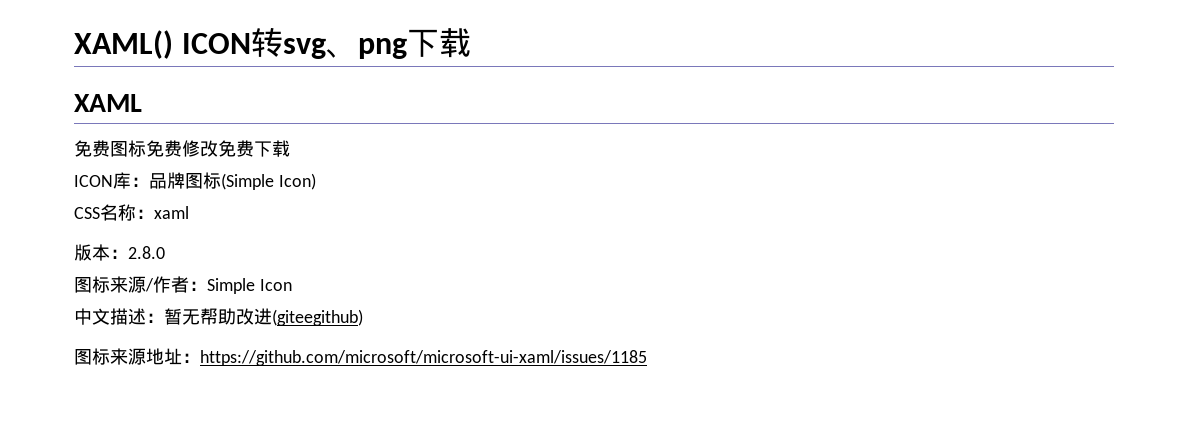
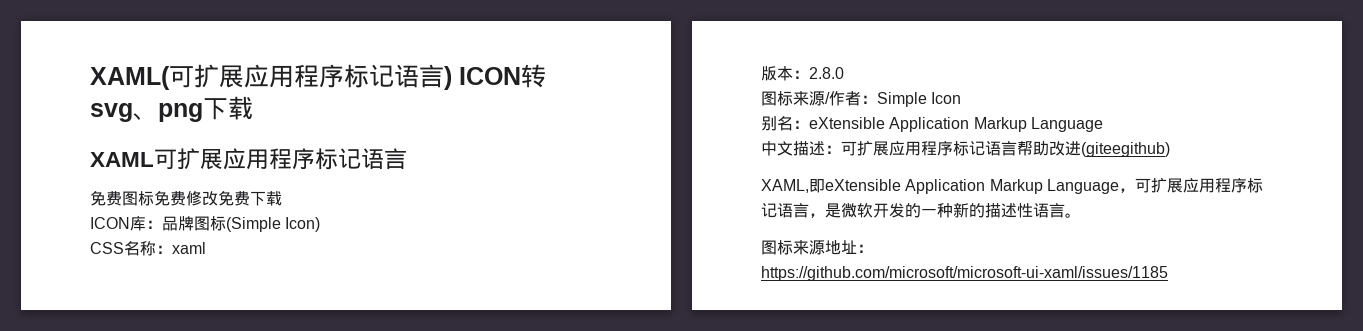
[74,30,173,59] XAML() -> [90,64,452,90] XAML(可扩展应用程序标记语言)
(142, 103) none -> [154,148,407,170] 可扩展应用程序标记语言
[74,308,363,326] 中文描述：暂无帮助改进(giteegithub) -> [761,116,1103,132] [761,141,1170,157] [761,178,1263,194] [761,202,1081,218] 别名：eXtensible Application Markup Language // 中文描述：可扩展应用程序标记语言帮助改进(giteegithub) // XAML,即eXtensible Application Markup Language，可扩展应用程序标记语言，是微软开发的一种新的描述性语言。

